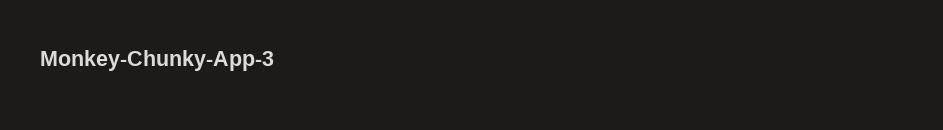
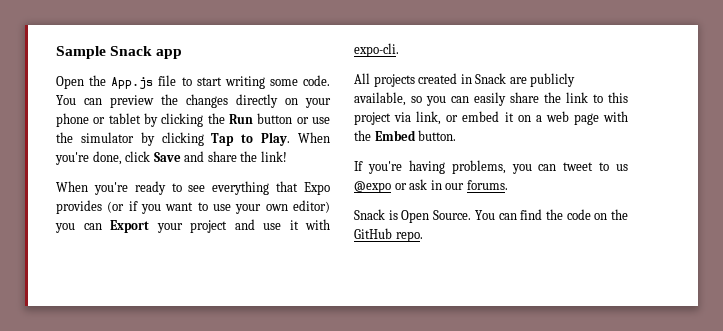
[40,50,274,71] Monkey-Chunky-App-3 -> [56,46,183,59] [56,75,330,89] [56,94,331,108] [56,113,331,127] [56,132,330,146] [55,151,287,165] [56,181,330,195] [56,200,330,214] [55,219,330,233] [354,43,399,57] [354,73,576,87] [354,92,628,106] [354,111,628,125] [354,130,457,141] [354,160,628,174] [354,179,508,193] [354,209,628,223] [354,228,423,242] Sample Snack app // Open the App.js file to start writing some code. You can preview the changes directly on your phone or tablet by clicking the Run button or use the simulator by clicking Tap to Play. When you're done, click Save and share the link! // When you're ready to see everything that Expo provides (or if you want to use your own editor) you can Export your project and use it with expo-cli. // All projects created in Snack are publicly available, so you can easily share the link to this project via link, or embed it on a web page with the Embed button. // If you're having problems, you can tweet to us @expo or ask in our forums. // Snack is Open Source. You can find the code on the GitHub repo.

